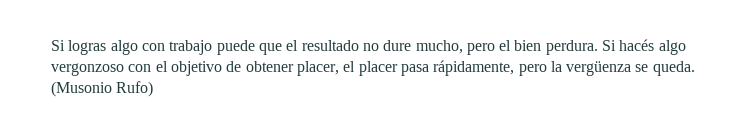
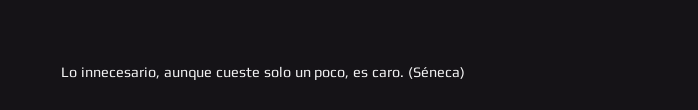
[51,39,686,55] [51,60,695,76] [51,81,154,97] Si logras algo con trabajo puede que el resultado no dure mucho, pero el bien perdura. Si hacés algo vergonzoso con el objetivo de obtener placer, el placer pasa rápidamente, pero la vergüenza se queda. (Musonio Rufo) -> [61,66,466,81] Lo innecesario, aunque cueste solo un poco, es caro. (Séneca)

